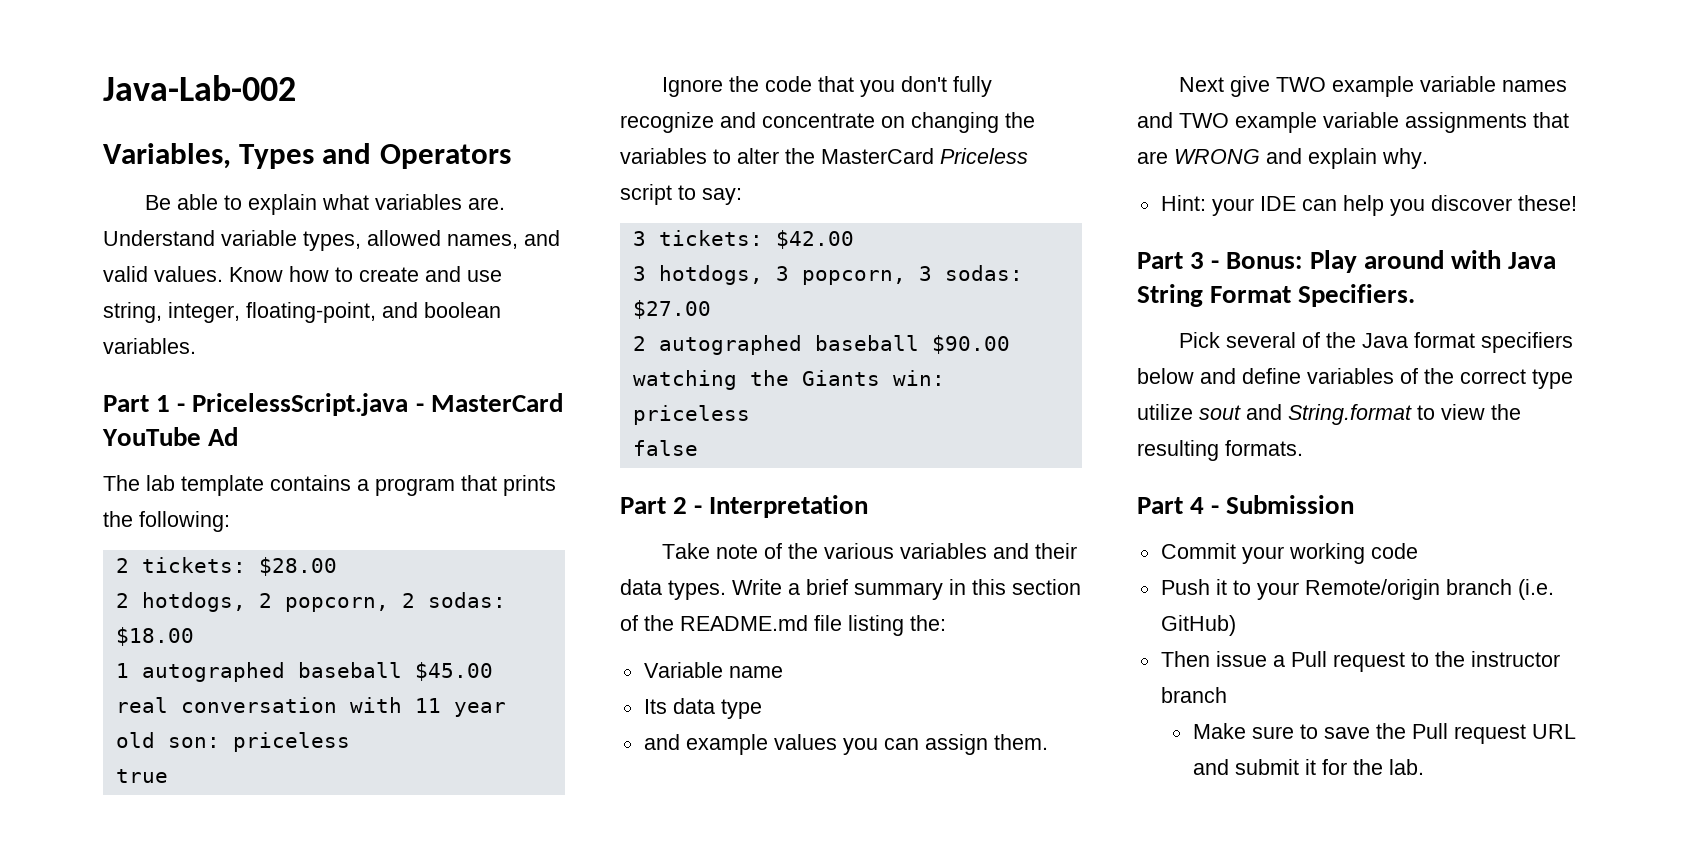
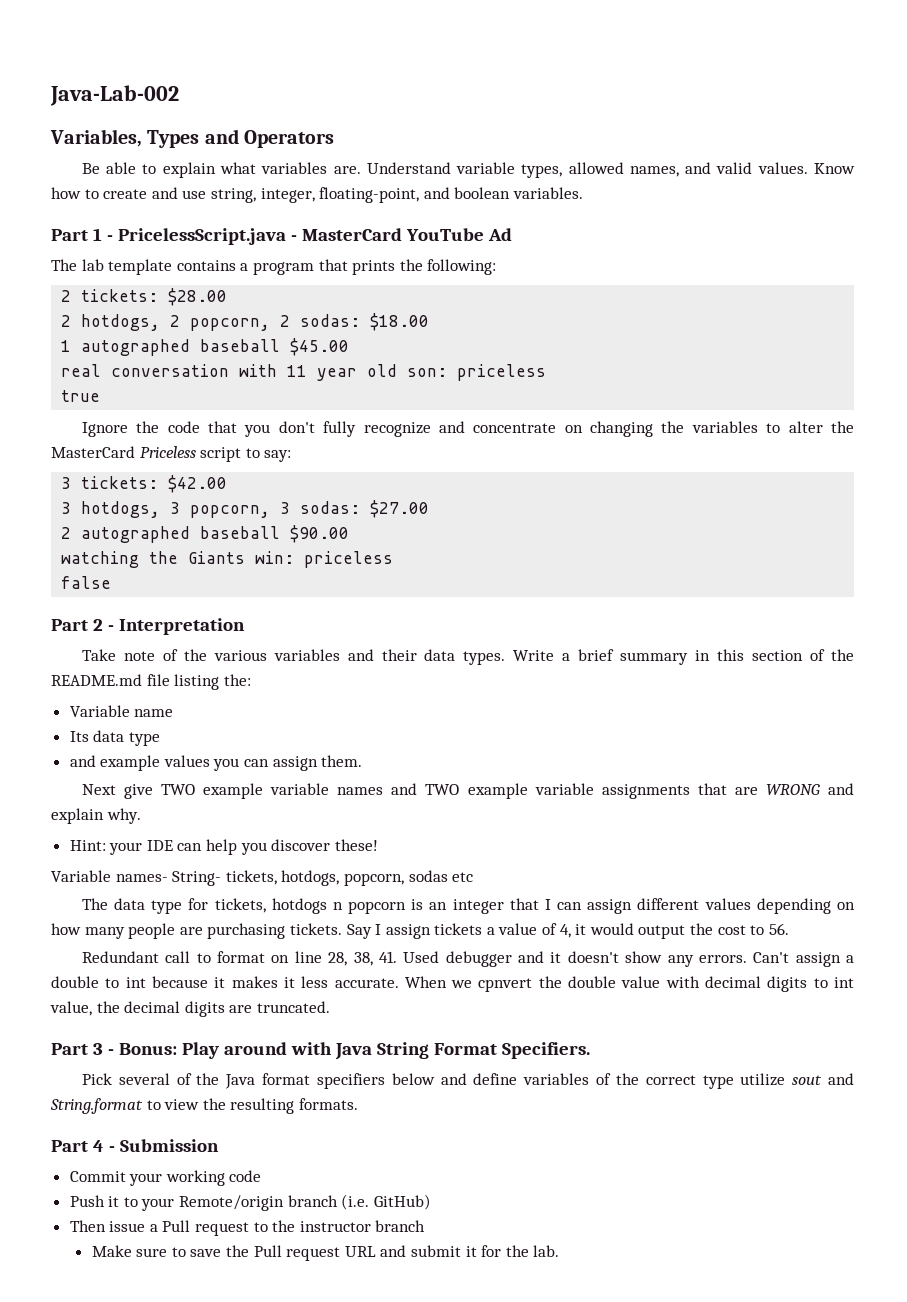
(1577, 203) none -> [51,870,474,886] [81,898,855,914] [51,923,789,939] [81,951,854,967] [51,976,854,992] [50,1001,330,1017] // Variable names- String- tickets, hotdogs, popcorn, sodas etc // The data type for tickets, hotdogs n popcorn is an integer that I can assign different values depending on how many people are purchasing tickets. Say I assign tickets a value of 4, it would output the cost to 56. // Redundant call to format on line 28, 38, 41. Used debugger and it doesn't show any errors. Can't assign a double to int because it makes it less accurate. When we cpnvert the double value with decimal digits to int value, the decimal digits are truncated.

